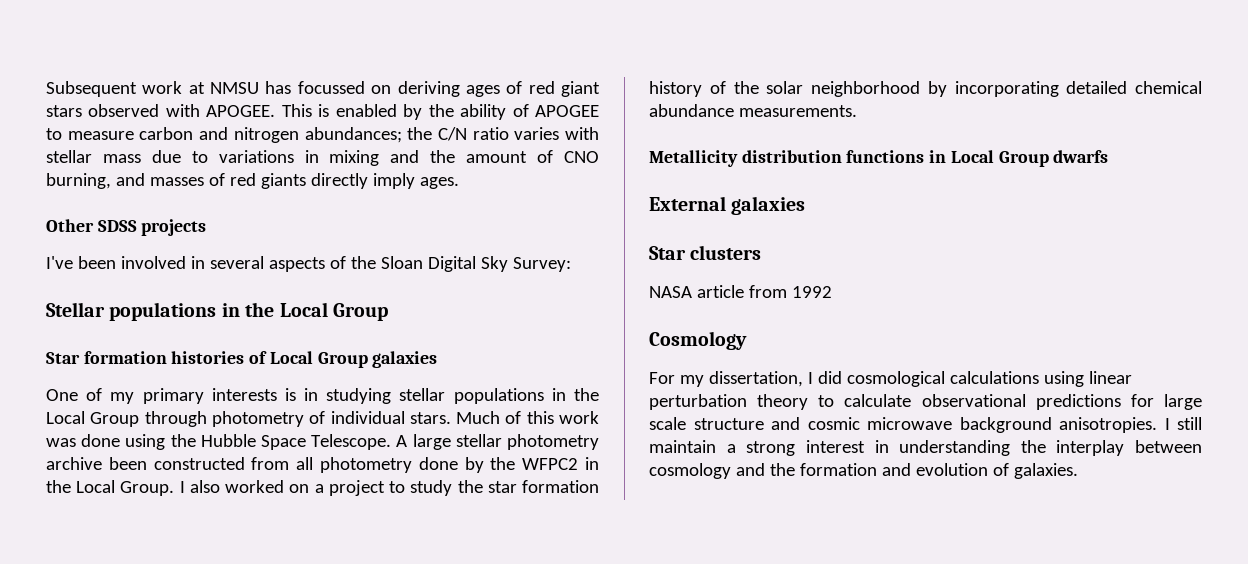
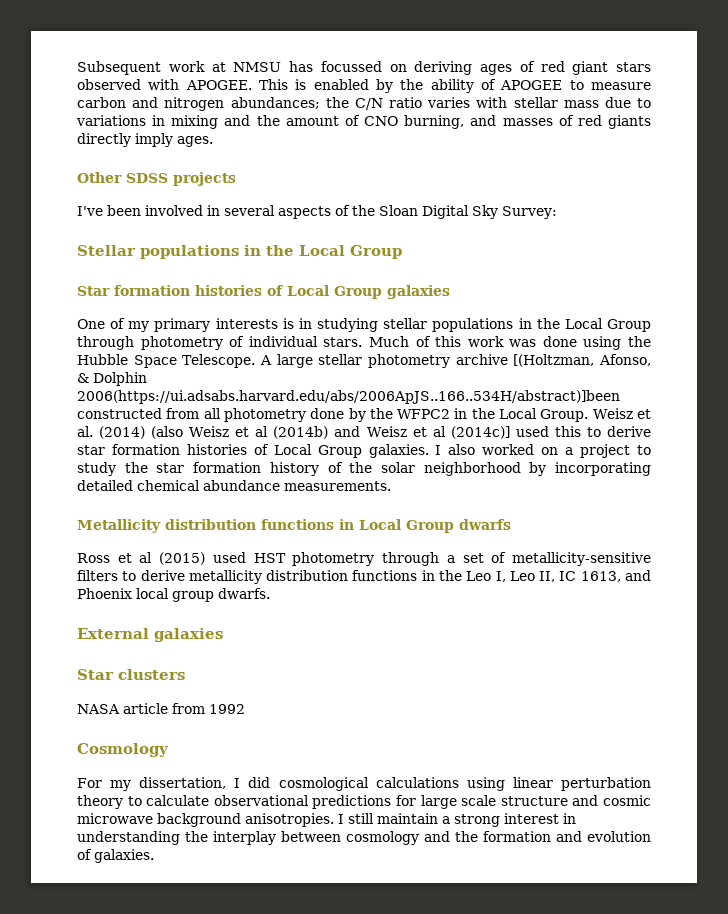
[108,457,147,470] been -> [513,354,651,367] [77,372,147,386] [77,390,620,404] [(Holtzman, Afonso, & Dolphin 2006(https://ui.adsabs.harvard.edu/abs/2006ApJS..166..534H/abstract)]been
(175, 488) none -> [592,408,651,419] [77,426,652,439] [77,444,429,458] Weisz et al. (2014) (also Weisz et al (2014b) and Weisz et al (2014c)] used this to derive star formation histories of Local Group galaxies.
(1109, 156) none -> [77,552,652,566] [77,570,651,584] [77,588,270,602] // Ross et al (2015) used HST photometry through a set of metallicity-sensitive filters to derive metallicity distribution functions in the Leo I, Leo II, IC 1613, and Phoenix local group dwarfs.

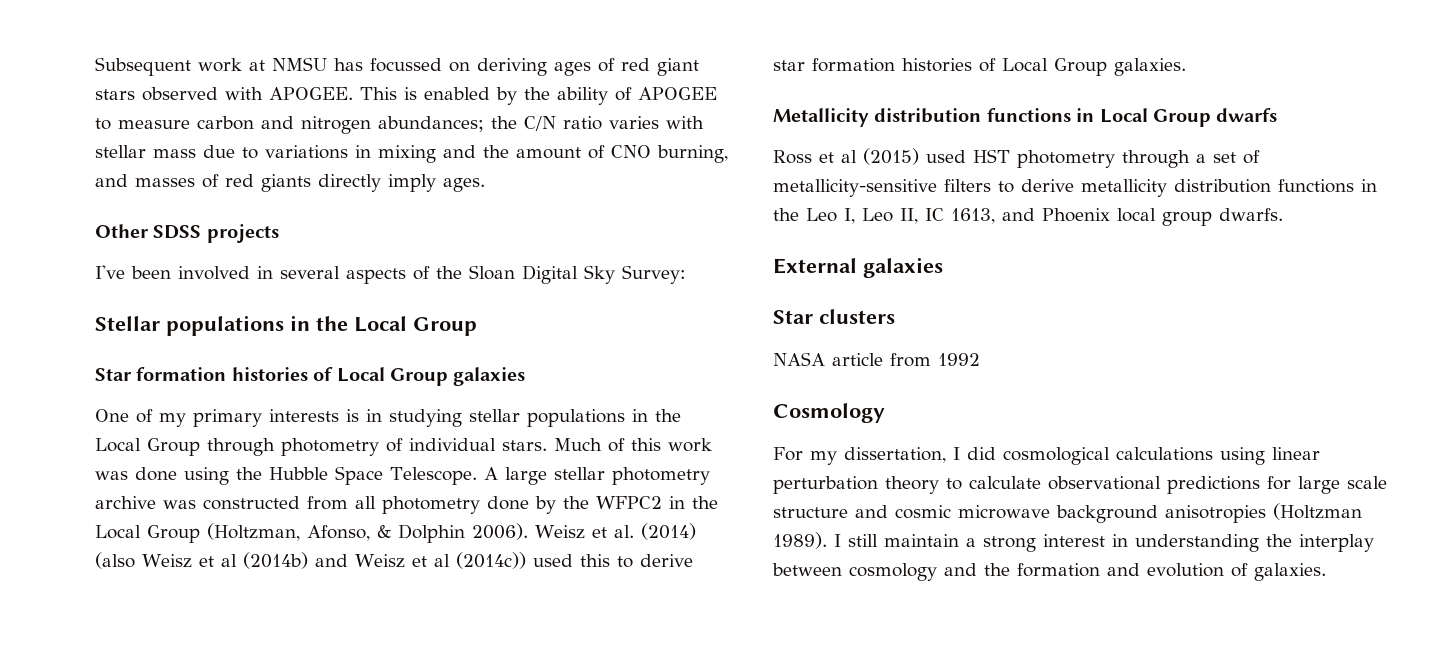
[513,354,651,367] [77,372,147,386] [77,390,620,404] [(Holtzman, Afonso, & Dolphin 2006(https://ui.adsabs.harvard.edu/abs/2006ApJS..166..534H/abstract)]been -> [163,500,196,509] was
[540,409,589,422] Group. -> [147,523,528,543] Group (Holtzman, Afonso, & Dolphin 2006).
[450,426,510,439] (2014c)] -> [455,552,526,569] (2014c))
[435,444,651,458] [77,462,651,476] [77,480,391,491] I also worked on a project to study the star formation history of the solar neighborhood by incorporating detailed chemical abundance measurements. -> (1186, 67) none
[245,813,334,827] anisotropies. -> [1165,503,1362,523] [773,532,827,549] anisotropies (Holtzman 1989).

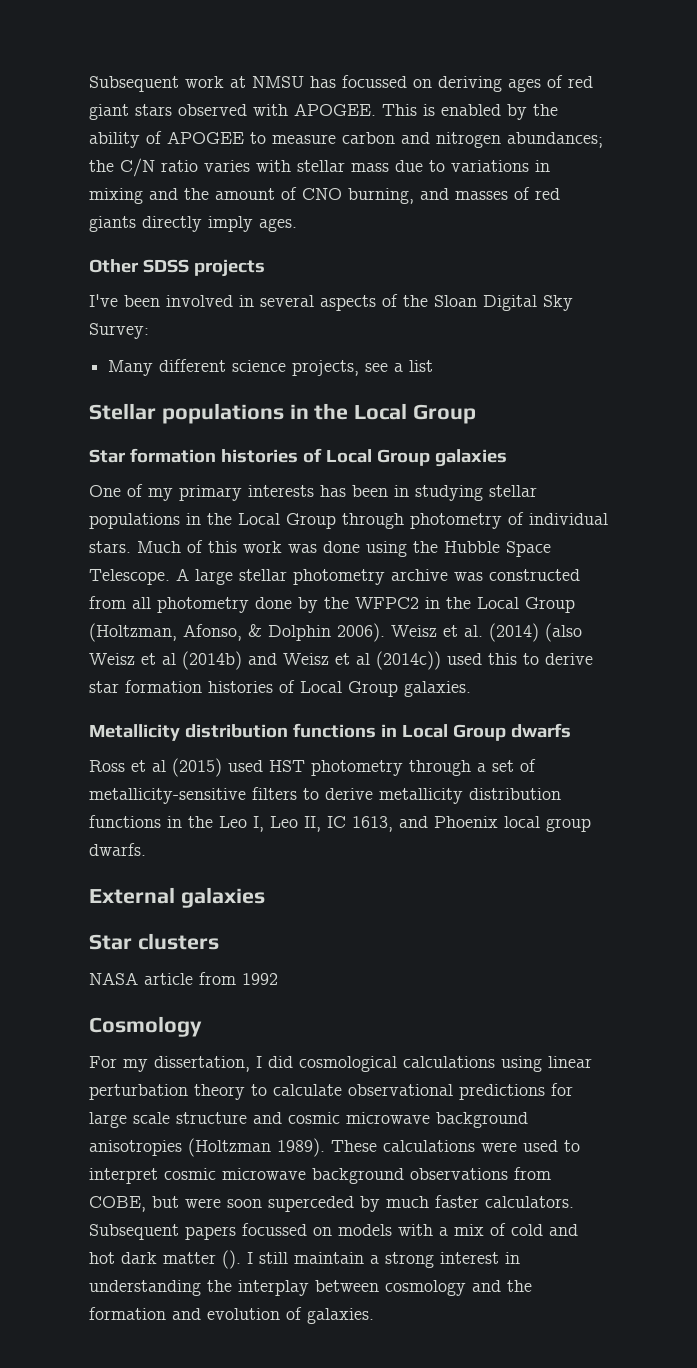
(686, 274) none -> [108,359,434,376] // Many different science projects, see a list
[346,409,359,422] is -> [320,485,388,497] has been
(827, 540) none -> [331,1140,580,1152] [89,1167,551,1184] [89,1195,574,1212] [89,1223,578,1240] [89,1250,241,1269] These calculations were used to interpret cosmic microwave background observations from COBE, but were soon superceded by much faster calculators. Subsequent papers focussed on models with a mix of cold and hot dark matter ().

